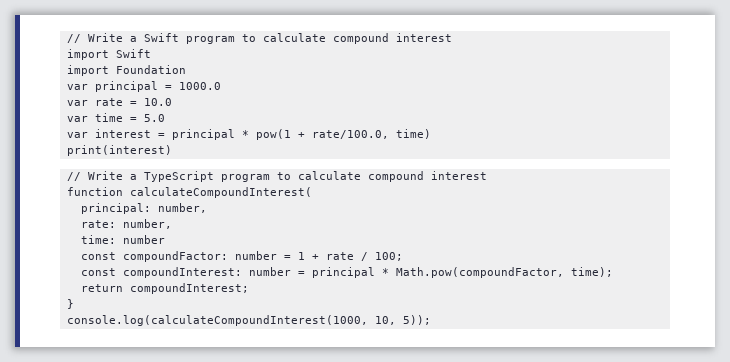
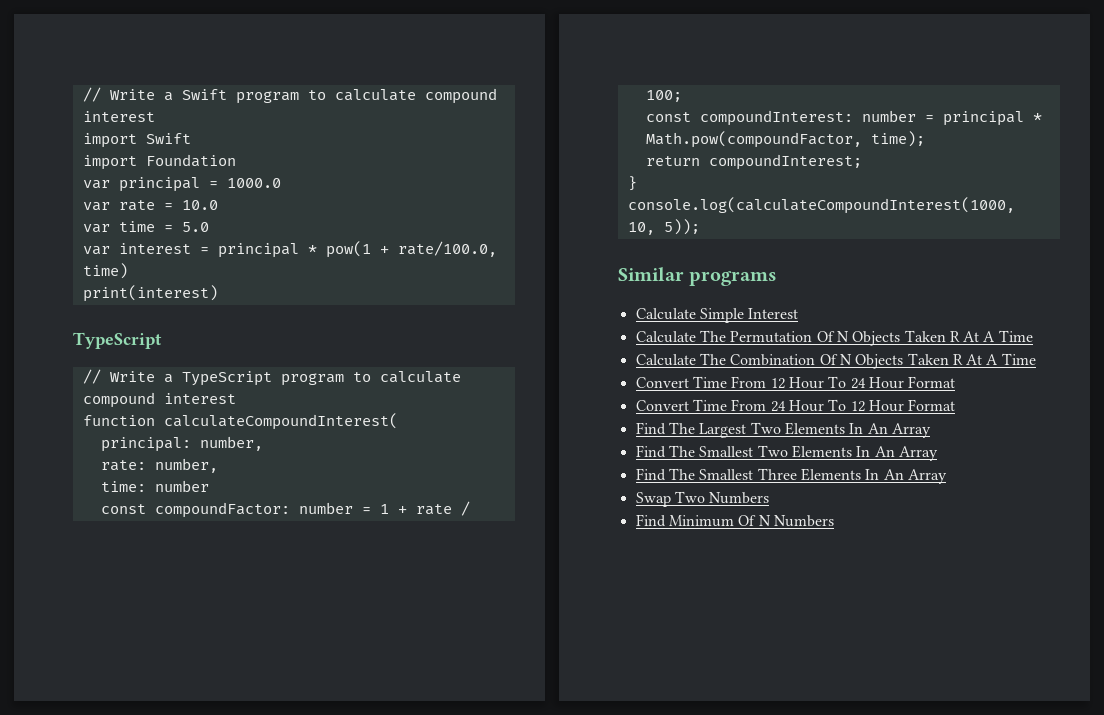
(172, 150) none -> [73,332,162,349] // TypeScript
(431, 320) none -> [618,267,778,286] [635,308,799,323] [635,330,1033,346] [635,353,1036,369] [635,376,956,389] [635,399,956,412] [635,422,931,438] [635,445,938,461] [635,468,947,484] [635,491,770,507] [635,514,834,527] // Similar programs // Calculate Simple Interest // Calculate The Permutation Of N Objects Taken R At A Time // Calculate The Combination Of N Objects Taken R At A Time // Convert Time From 12 Hour To 24 Hour Format // Convert Time From 24 Hour To 12 Hour Format // Find The Largest Two Elements In An Array // Find The Smallest Two Elements In An Array // Find The Smallest Three Elements In An Array // Swap Two Numbers // Find Minimum Of N Numbers

